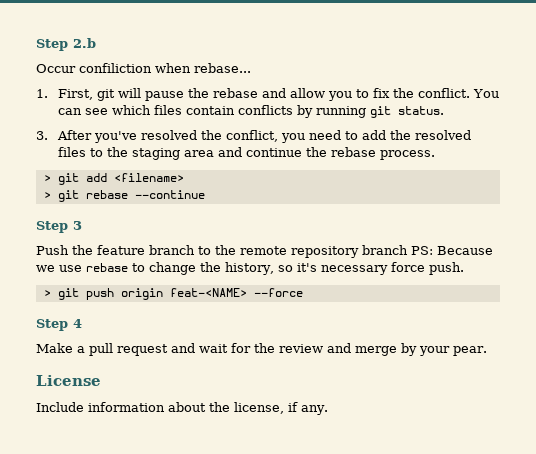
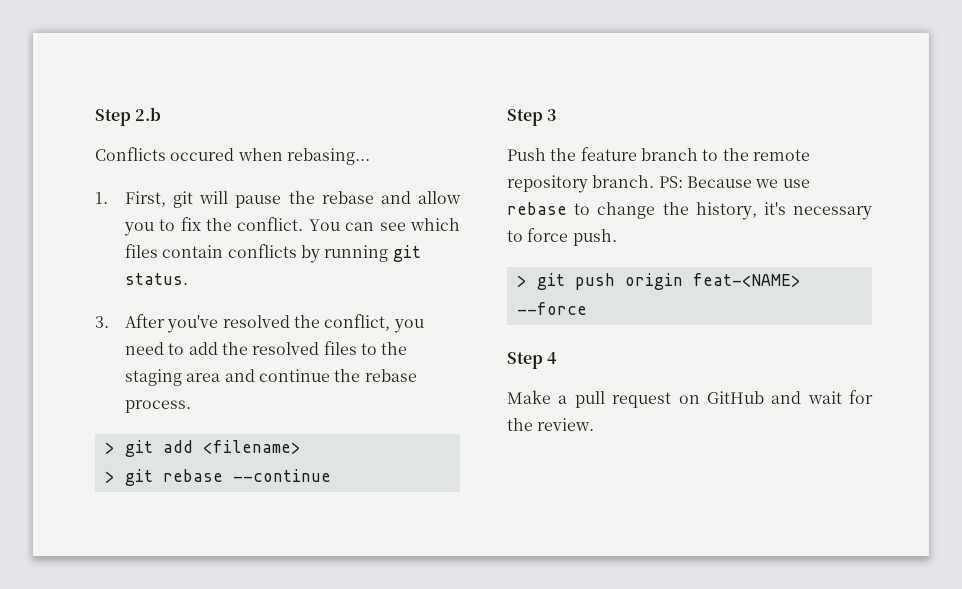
[36,63,251,73] Occur confiliction when rebase... -> [95,147,370,165] Conflicts occured when rebasing...
[362,245,408,255] branch -> [592,175,655,188] branch.
[277,265,293,272] so -> (757, 211) none
(388, 270) none -> [507,230,523,242] to
(168, 350) none -> [678,391,764,404] on GitHub
[279,343,487,356] [36,375,101,386] [36,402,328,415] review and merge by your pear. // License // Include information about the license, if any. -> [537,418,595,431] review.

